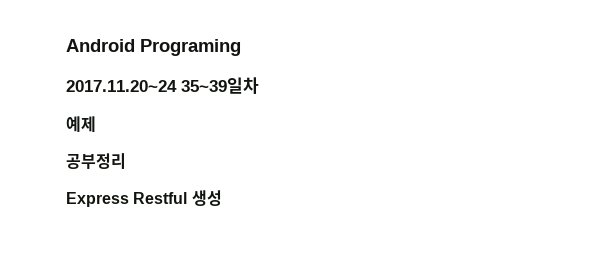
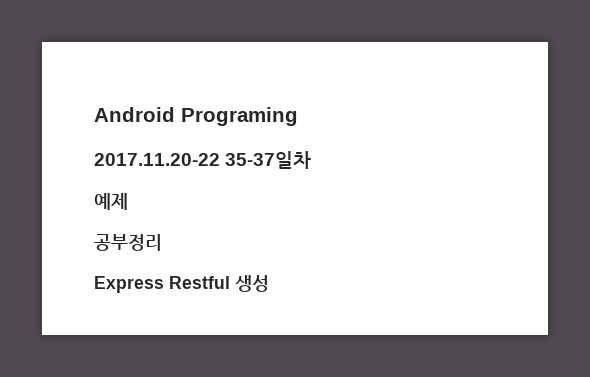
[66,77,259,94] 2017.11.20~24 35~39일차 -> [94,151,312,169] 2017.11.20-22 35-37일차

